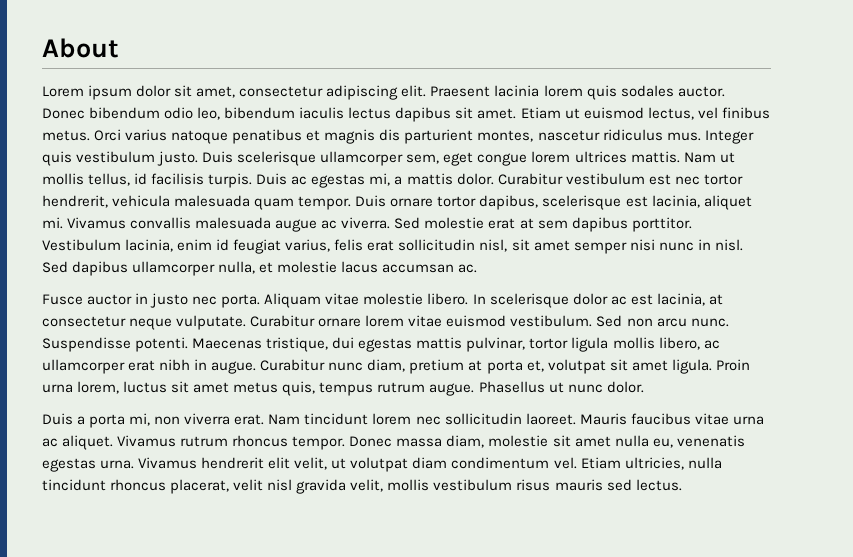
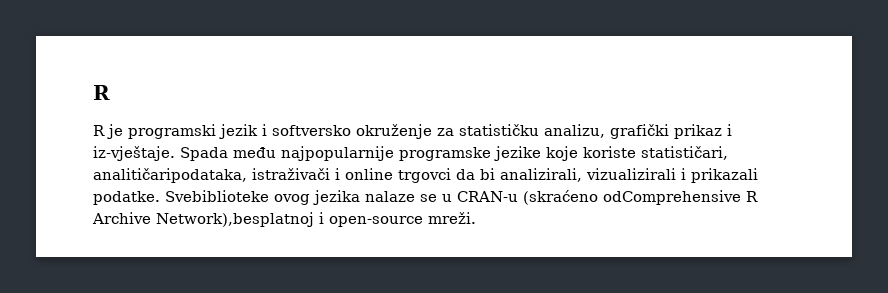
[42,38,119,58] [42,85,725,100] [42,107,770,122] [42,129,754,144] [42,151,735,166] [42,173,743,188] [42,195,752,210] [42,217,692,232] [42,239,743,254] [42,261,478,276] [42,293,723,308] [42,315,729,330] [42,337,720,352] [42,359,750,374] [42,381,644,396] [42,413,764,428] [42,435,745,450] [42,457,722,472] [42,479,682,494] About // Lorem ipsum dolor sit amet, consectetur adipiscing elit. Praesent lacinia lorem quis sodales auctor. Donec bibendum odio leo, bibendum iaculis lectus dapibus sit amet. Etiam ut euismod lectus, vel finibus metus. Orci varius natoque penatibus et magnis dis parturient montes, nascetur ridiculus mus. Integer quis vestibulum justo. Duis scelerisque ullamcorper sem, eget congue lorem ultrices mattis. Nam ut mollis tellus, id facilisis turpis. Duis ac egestas mi, a mattis dolor. Curabitur vestibulum est nec tortor hendrerit, vehicula malesuada quam tempor. Duis ornare tortor dapibus, scelerisque est lacinia, aliquet mi. Vivamus convallis malesuada augue ac viverra. Sed molestie erat at sem dapibus porttitor. Vestibulum lacinia, enim id feugiat varius, felis erat sollicitudin nisl, sit amet semper nisi nunc in nisl. Sed dapibus ullamcorper nulla, et molestie lacus accumsan ac. // Fusce auctor in justo nec porta. Aliquam vitae molestie libero. In scelerisque dolor ac est lacinia, at consectetur neque vulputate. Curabitur ornare lorem vitae euismod vestibulum. Sed non arcu nunc. Suspendisse potenti. Maecenas tristique, dui egestas mattis pulvinar, tortor ligula mollis libero, ac ullamcorper erat nibh in augue. Curabitur nunc diam, pretium at porta et, volutpat sit amet ligula. Proin urna lorem, luctus sit amet metus quis, tempus rutrum augue. Phasellus ut nunc dolor. // Duis a porta mi, non viverra erat. Nam tincidunt lorem nec sollicitudin laoreet. Mauris faucibus vitae urna ac aliquet. Vivamus rutrum rhoncus tempor. Donec massa diam, molestie sit amet nulla eu, venenatis egestas urna. Vivamus hendrerit elit velit, ut volutpat diam condimentum vel. Etiam ultricies, nulla tincidunt rhoncus placerat, velit nisl gravida velit, mollis vestibulum risus mauris sed lectus. -> [93,85,110,100] [93,124,732,139] [93,146,728,161] [93,168,758,183] [93,190,758,205] [92,212,476,227] R // R je programski jezik i softversko okruženje za statističku analizu, grafički prikaz i iz-vještaje. Spada među najpopularnije programske jezike koje koriste statističari, analitičaripodataka, istraživači i online trgovci da bi analizirali, vizualizirali i prikazali podatke. Svebiblioteke ovog jezika nalaze se u CRAN-u (skraćeno odComprehensive R Archive Network),besplatnoj i open-source mreži.

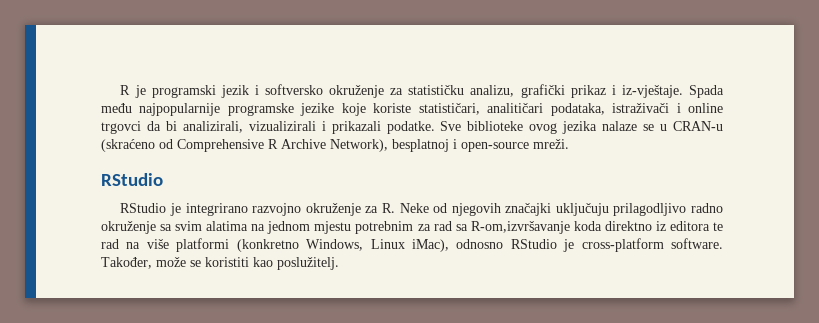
[93,85,110,100] [93,125,105,136] R // R -> [120,85,131,95] R
[93,168,247,183] analitičaripodataka, -> [487,103,605,116] analitičari podataka,
[165,190,269,202] Svebiblioteke -> [440,121,524,131] Sve biblioteke
[603,190,758,205] [92,212,476,227] odComprehensive R Archive Network),besplatnoj i open-source mreži. -> [159,139,569,152] [101,173,163,186] [120,203,723,216] [101,221,723,234] [101,238,724,252] [101,257,339,270] od Comprehensive R Archive Network), besplatnoj i open-source mreži. // RStudio // RStudio je integrirano razvojno okruženje za R. Neke od njegovih značajki uključuju prilagodljivo radno okruženje sa svim alatima na jednom mjestu potrebnim za rad sa R-om,izvršavanje koda direktno iz editora te rad na više platformi (konkretno Windows, Linux iMac), odnosno RStudio je cross-platform software. Također, može se koristiti kao poslužitelj.

